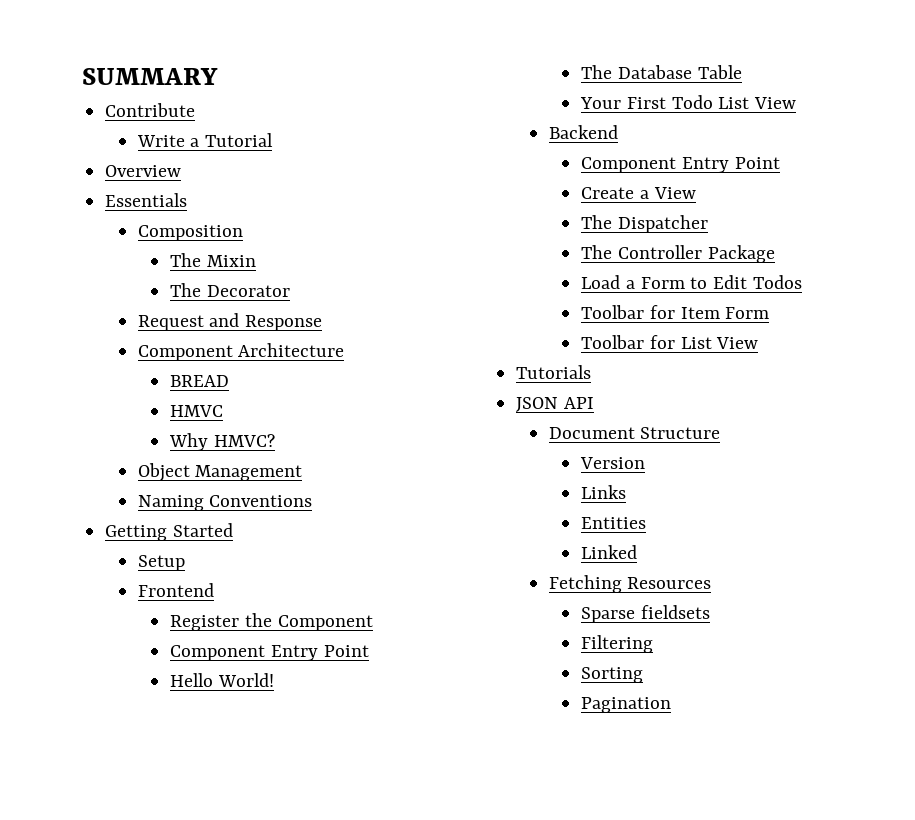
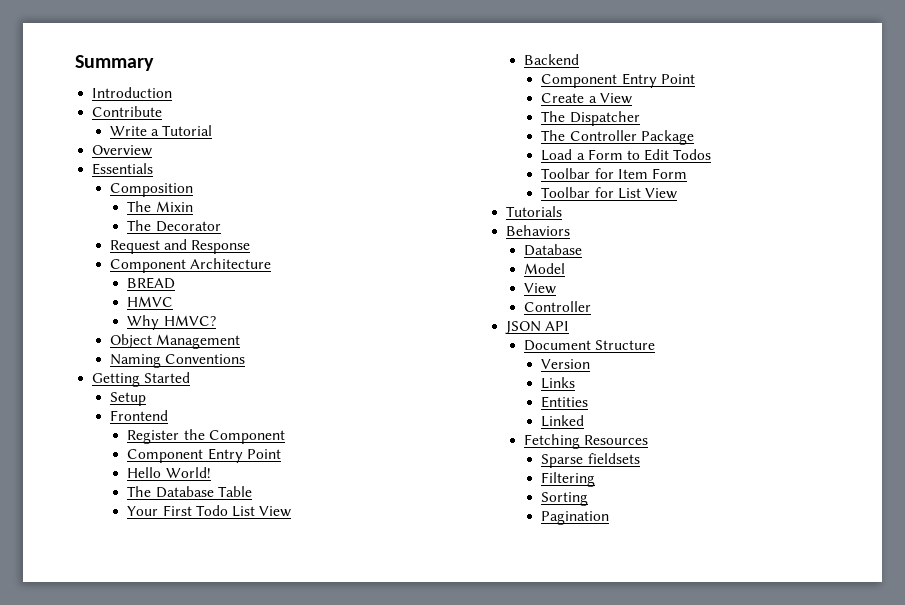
[82,68,218,85] SUMMARY -> [75,55,154,71] [92,87,173,98] Summary // Introduction
(592, 372) none -> [506,225,571,236] [523,244,582,256] [523,263,565,274] [523,283,556,294] [523,301,591,312] // Behaviors // Database // Model // View // Controller

